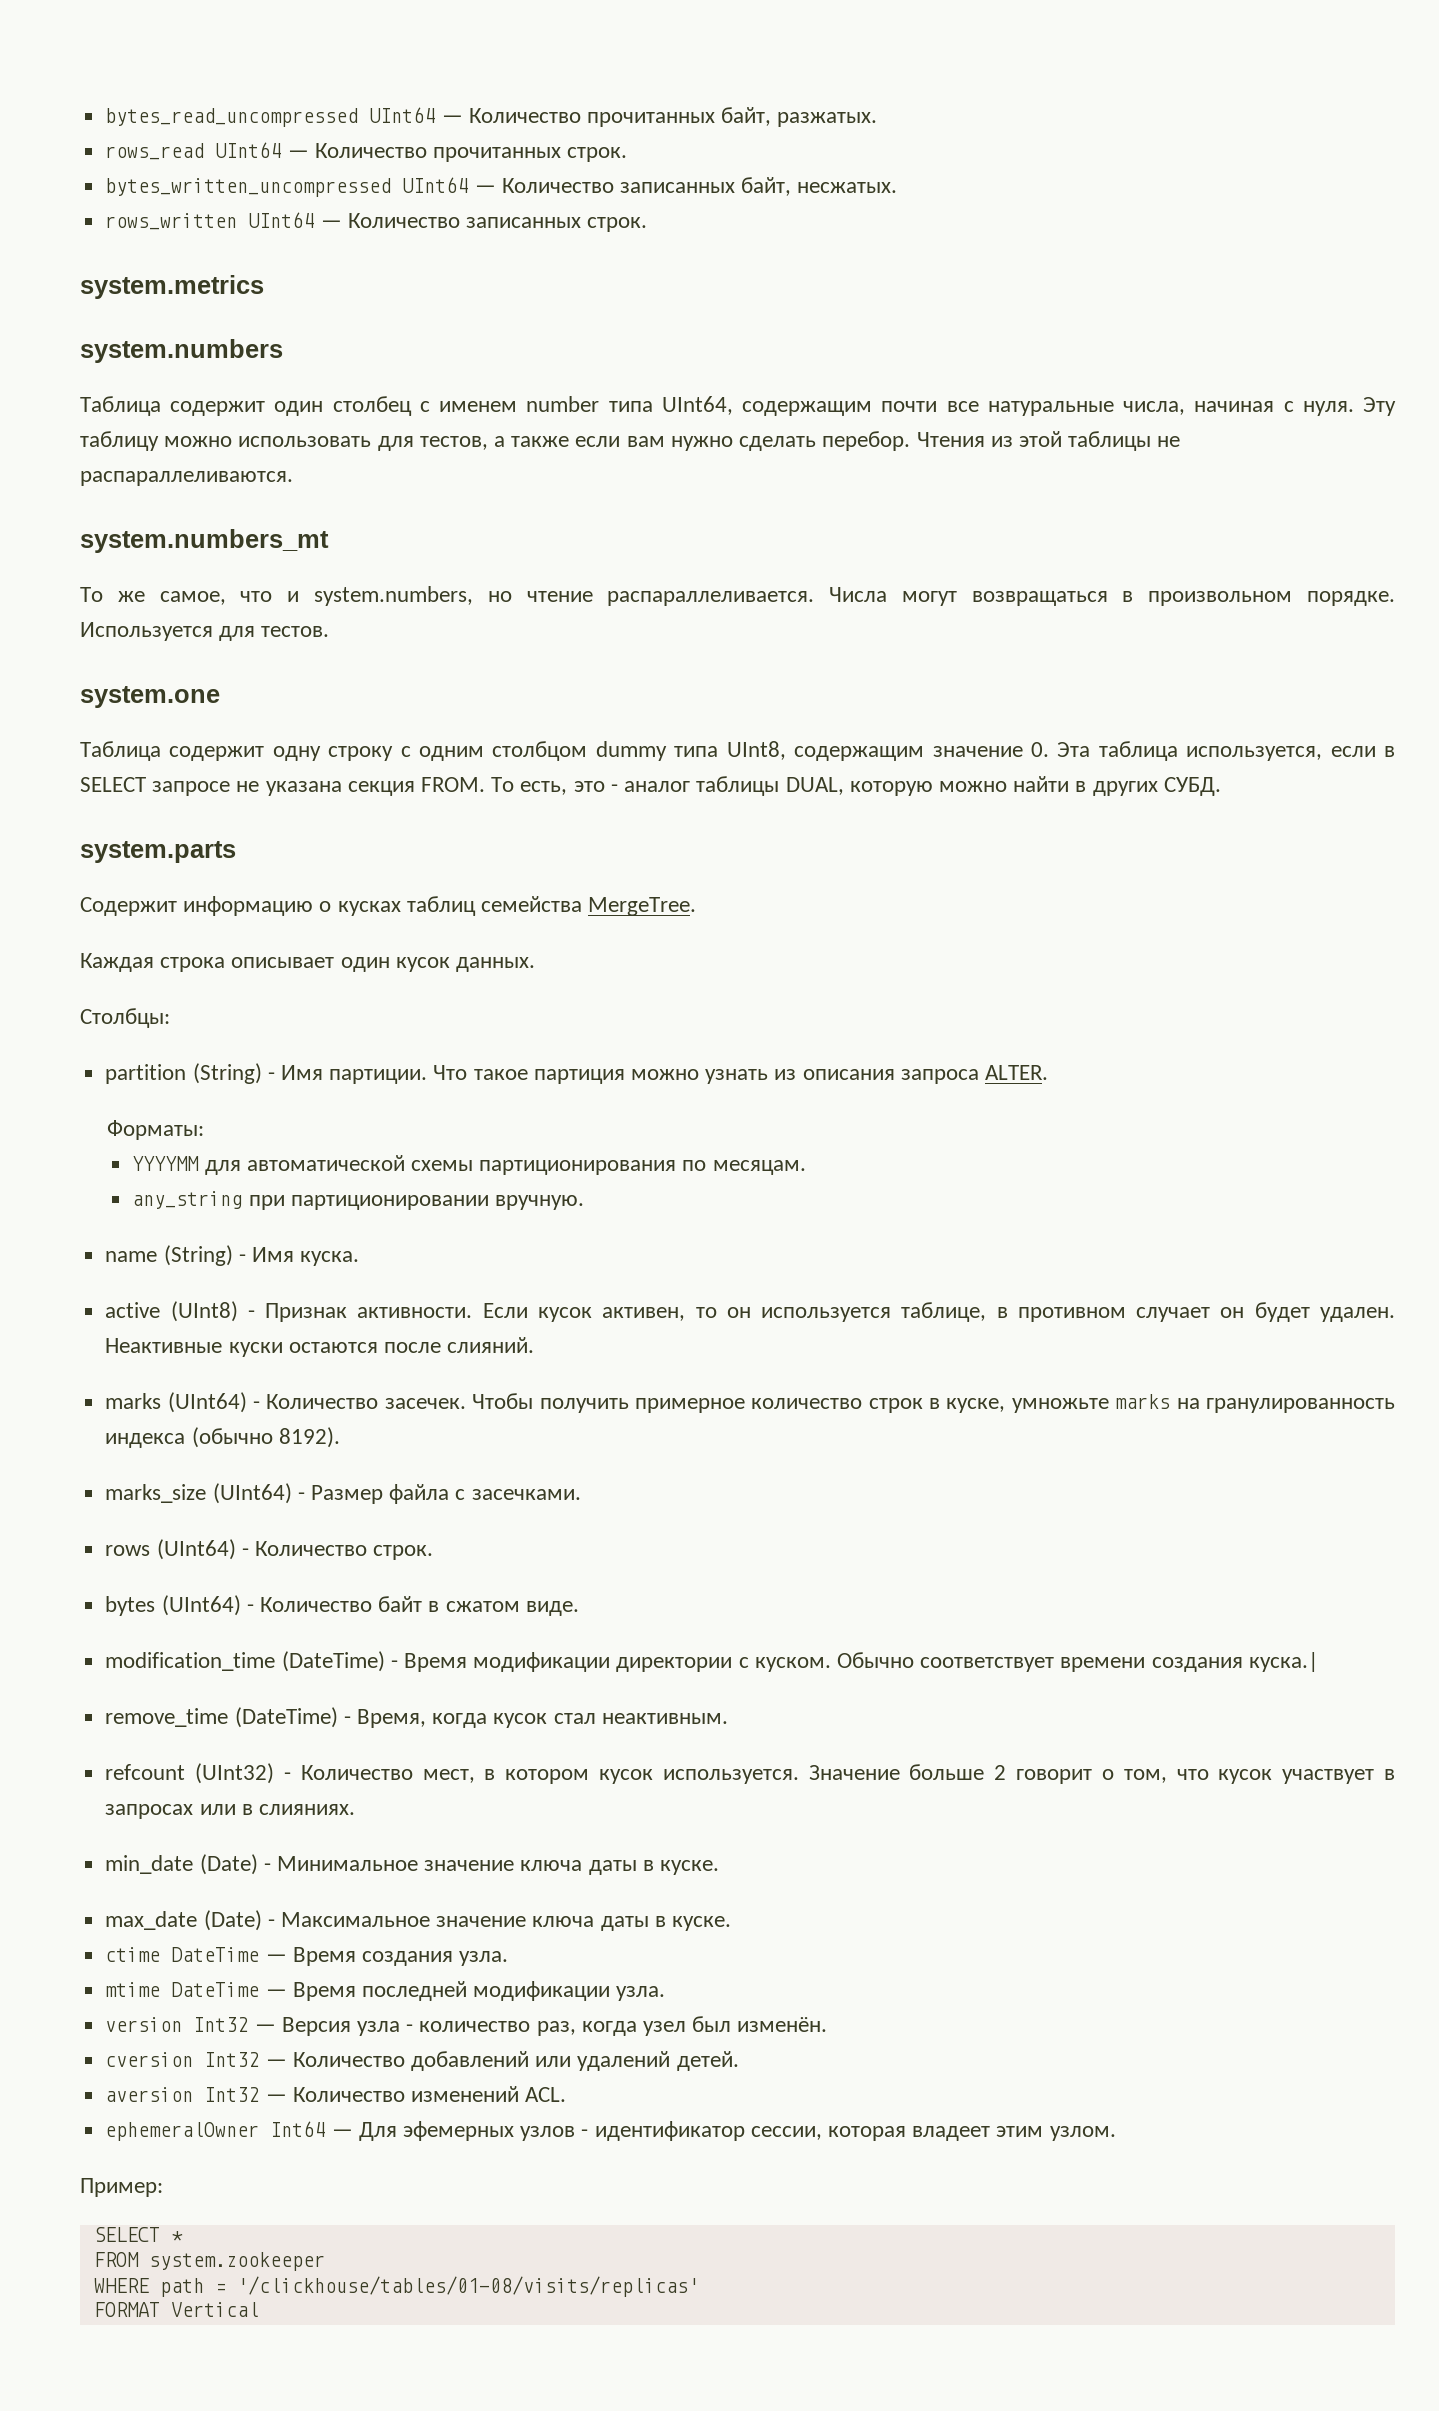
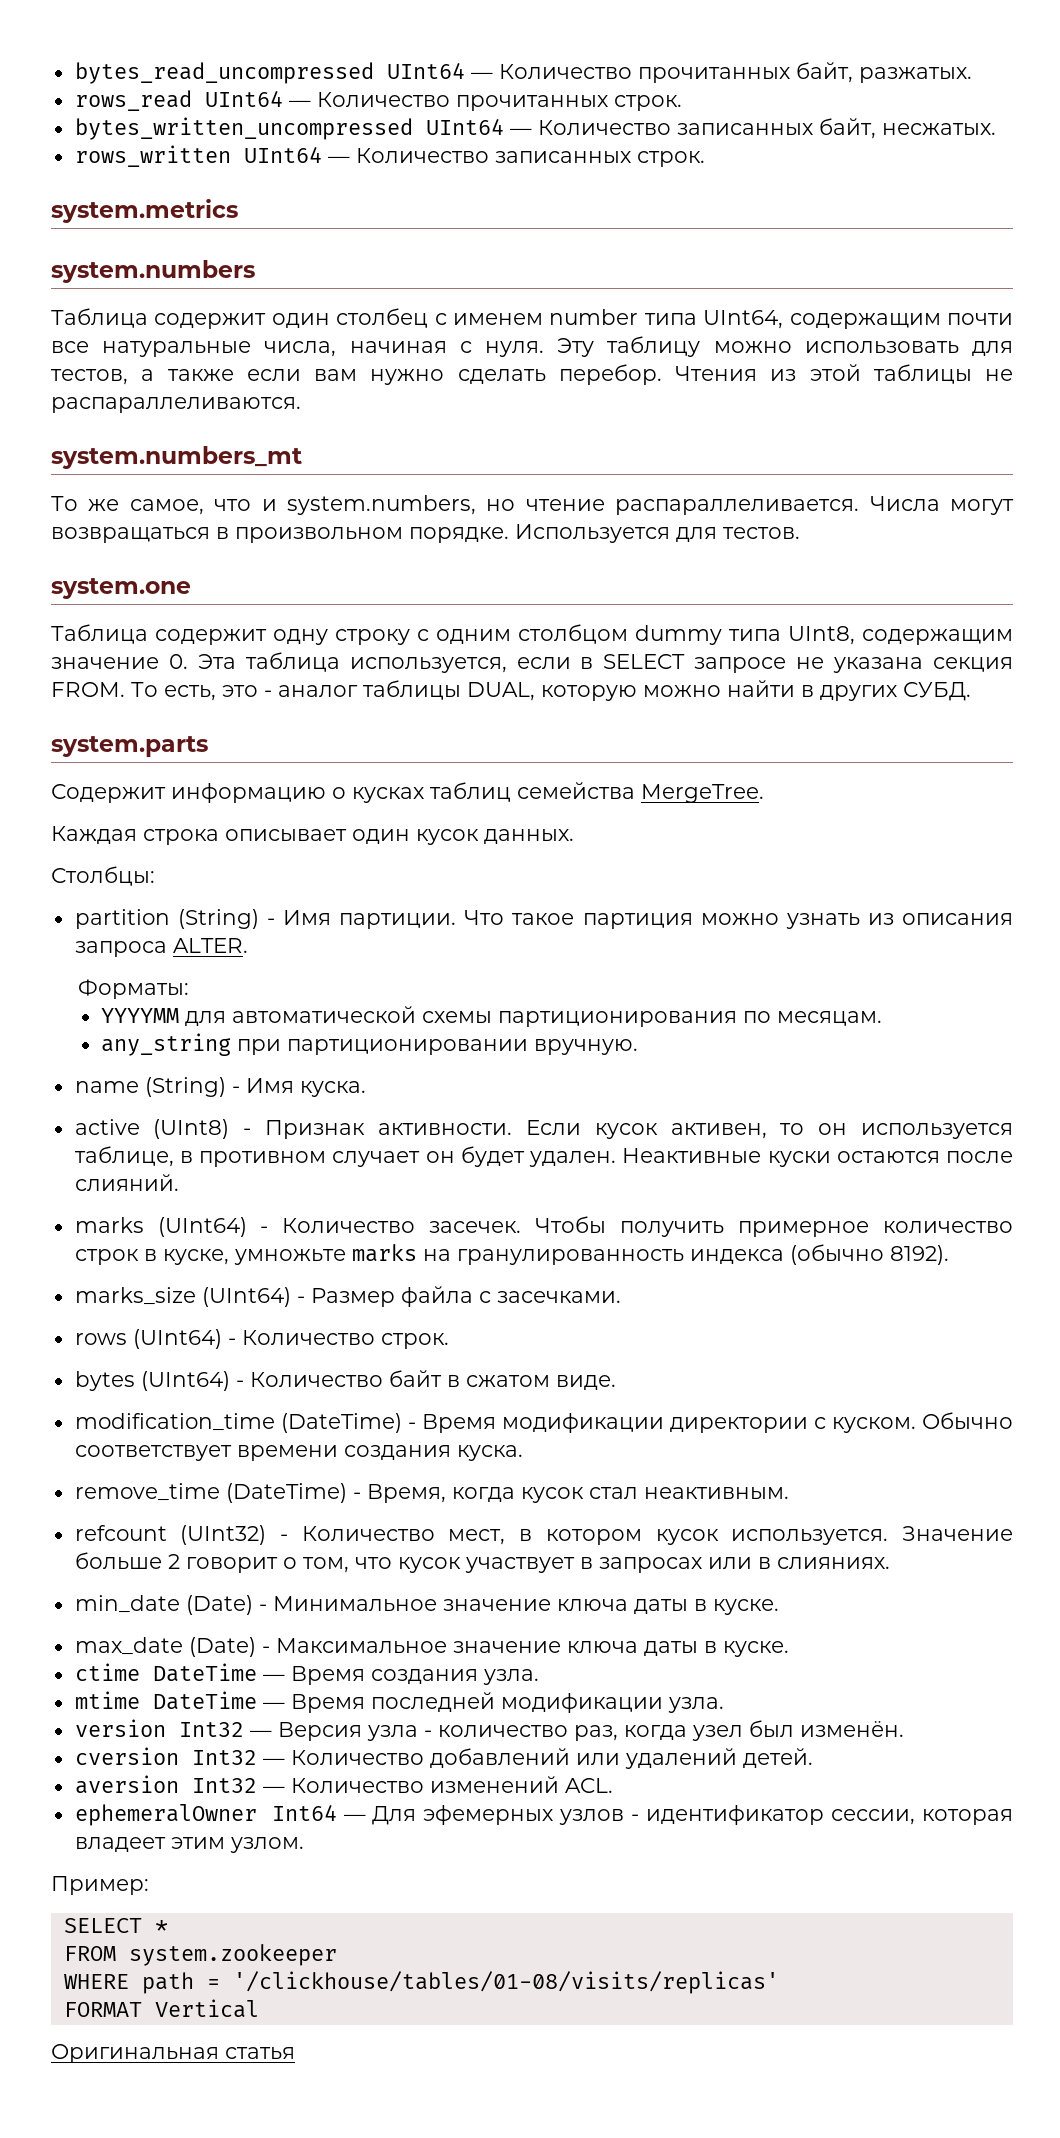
[1248,1652,1319,1672] куска.| -> [456,1445,523,1461] куска.
(259, 2309) none -> [51,2044,295,2063] // Оригинальная статья

